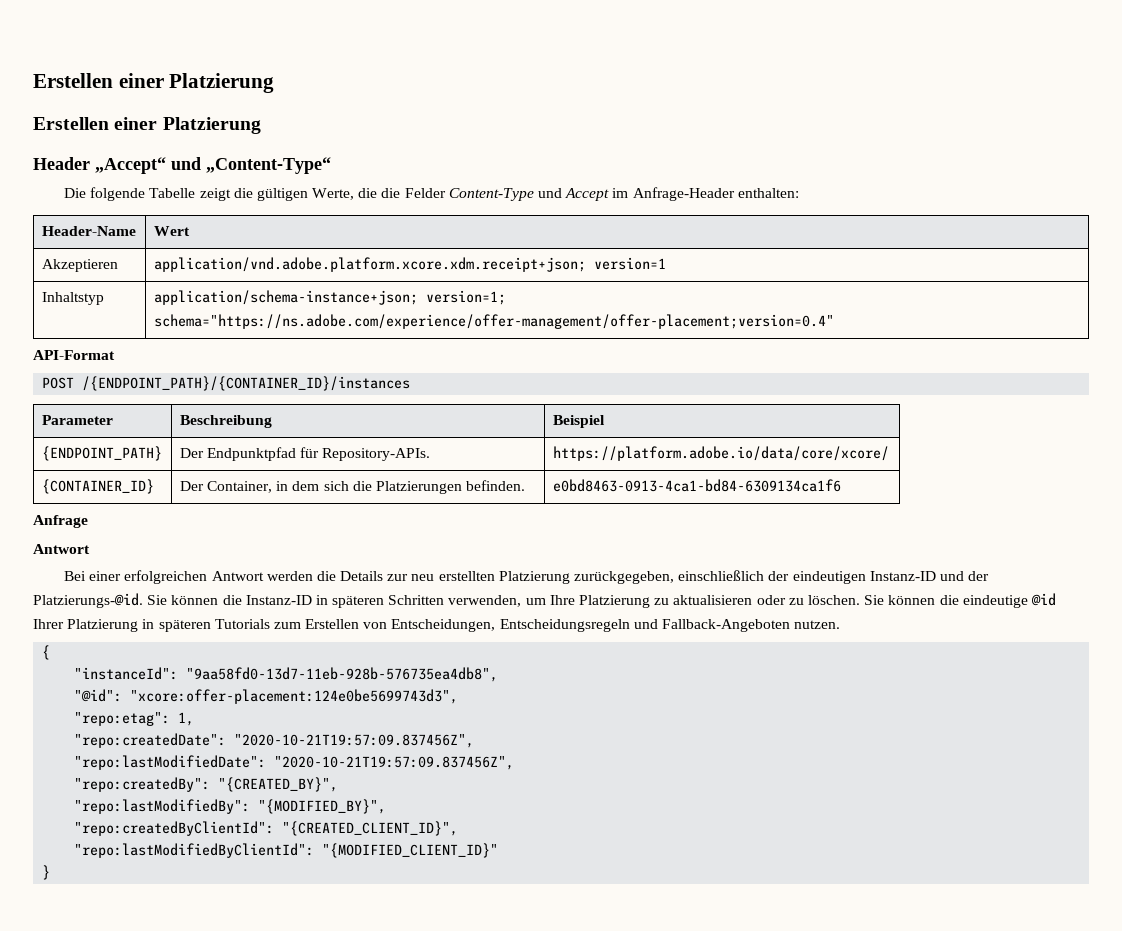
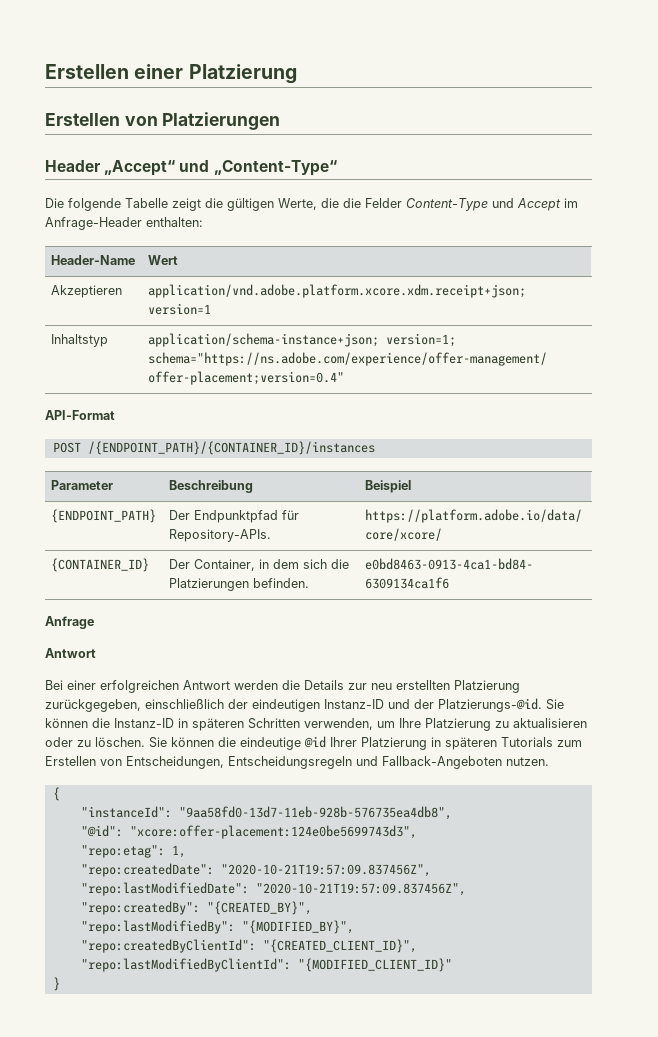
[114,117,261,134] einer Platzierung -> [124,112,281,130] von Platzierungen

